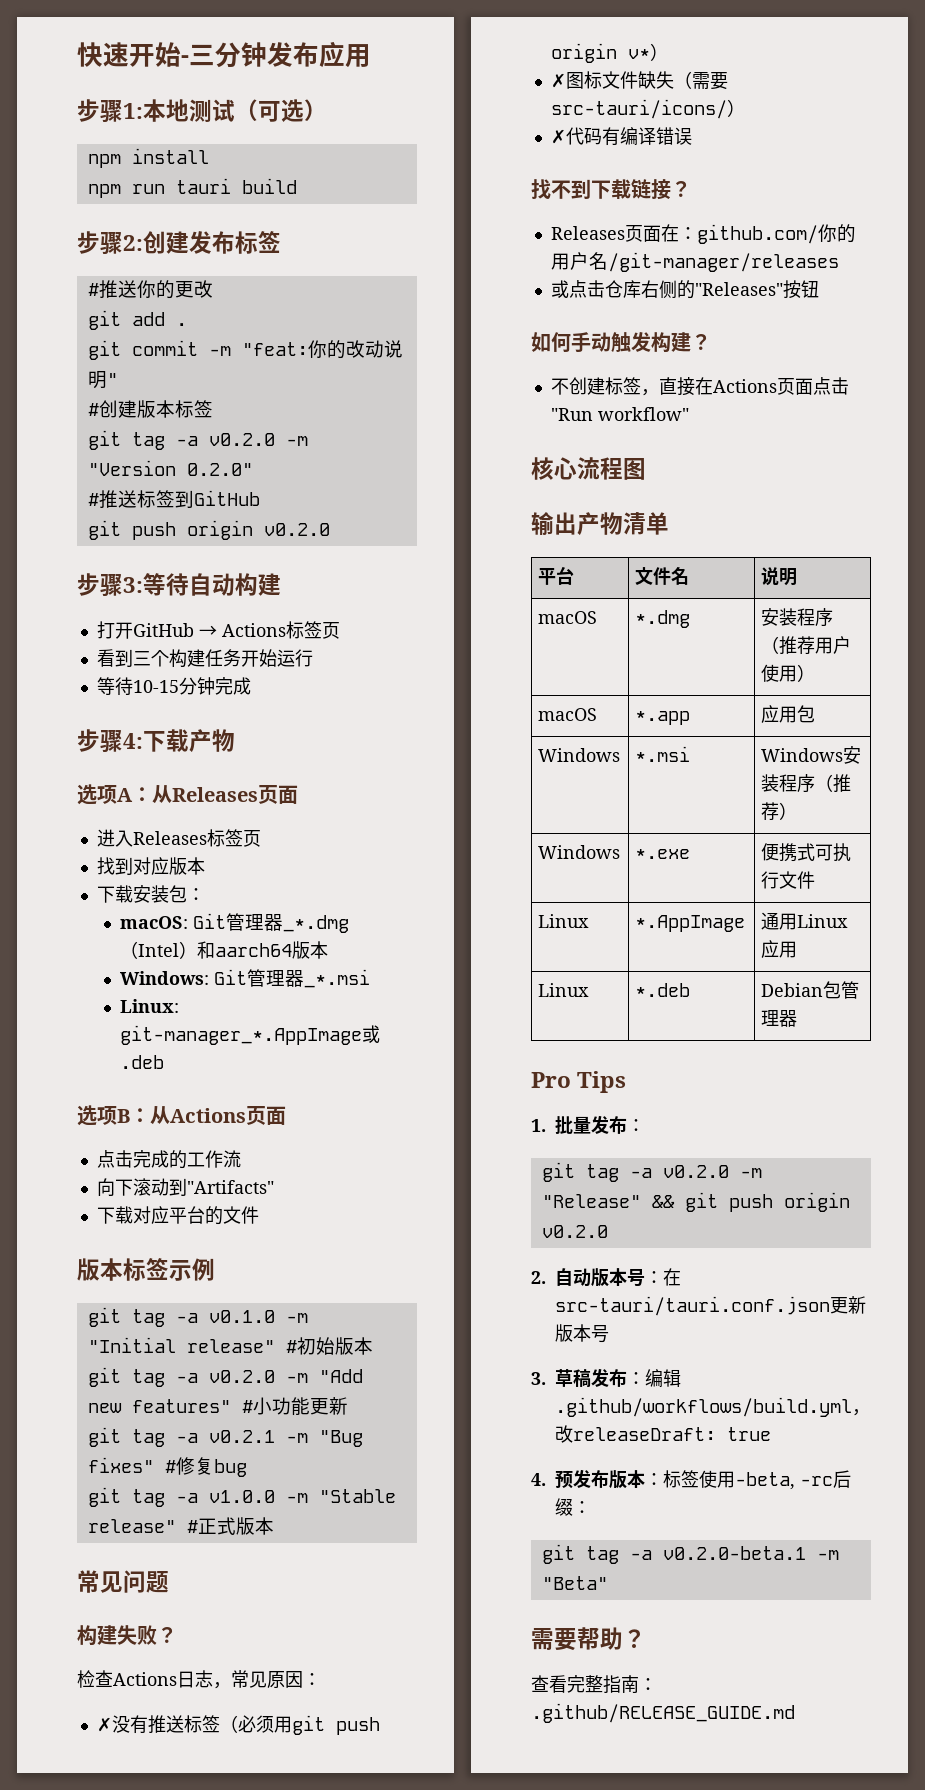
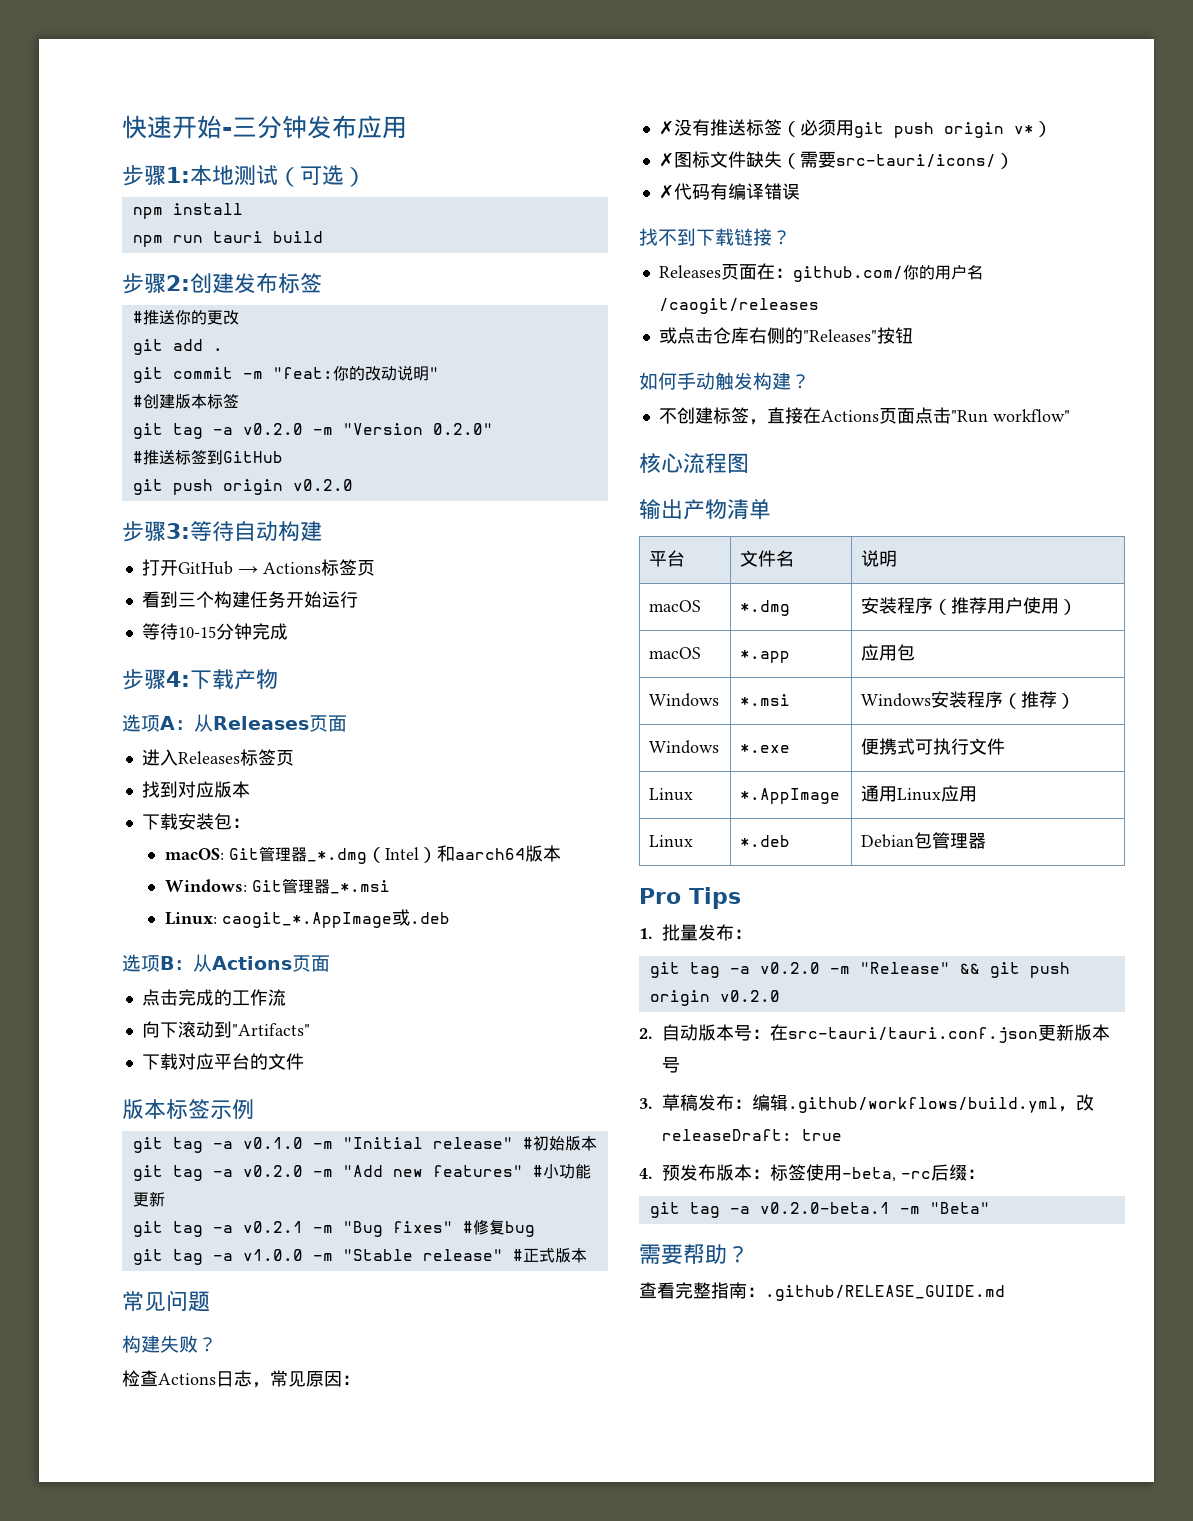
[119,1025,362,1045] git-manager_*.AppImage -> [221,912,392,928] caogit_*.AppImage
[607,252,839,272] /git-manager/releases -> [658,298,819,314] /caogit/releases

